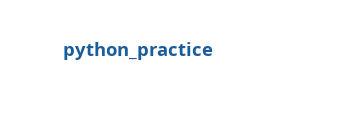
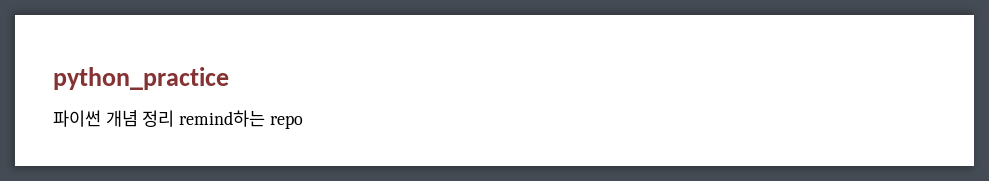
(213, 51) none -> [53,110,303,129] // 파이썬 개념 정리 remind하는 repo

